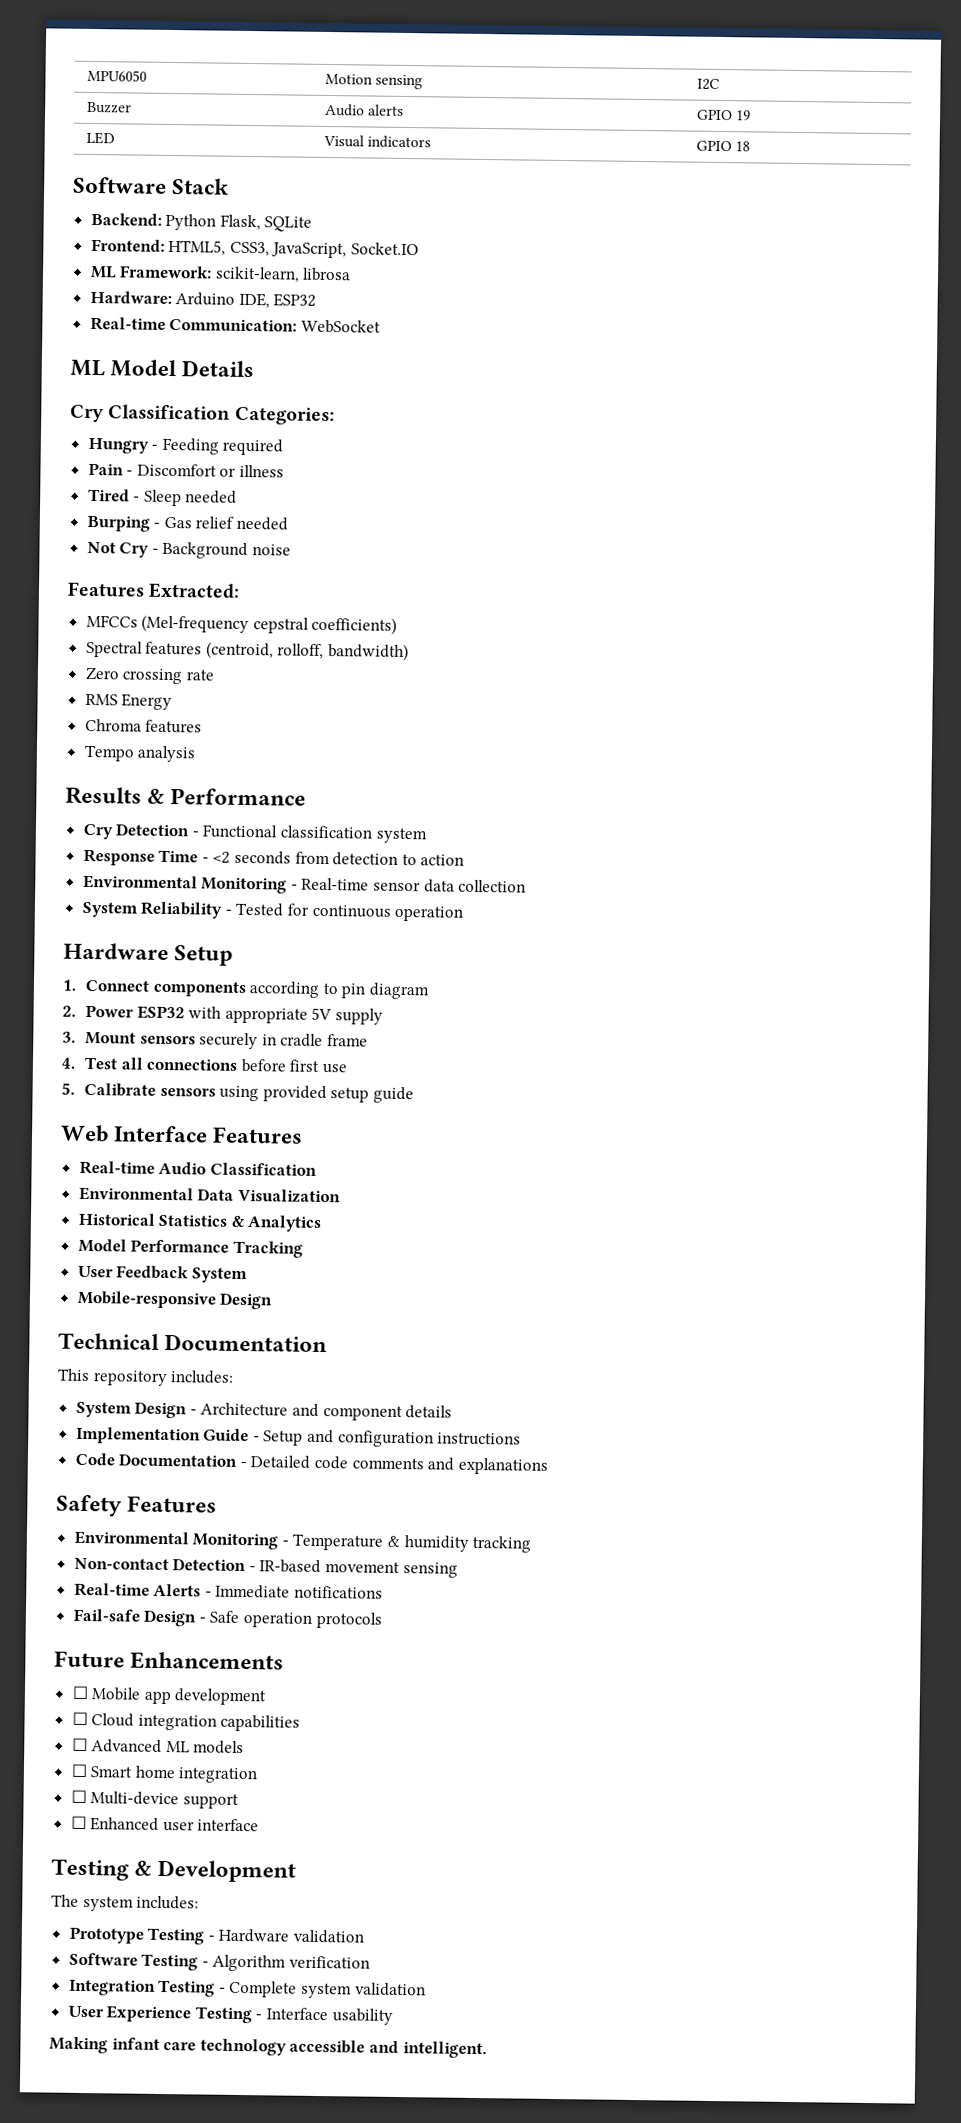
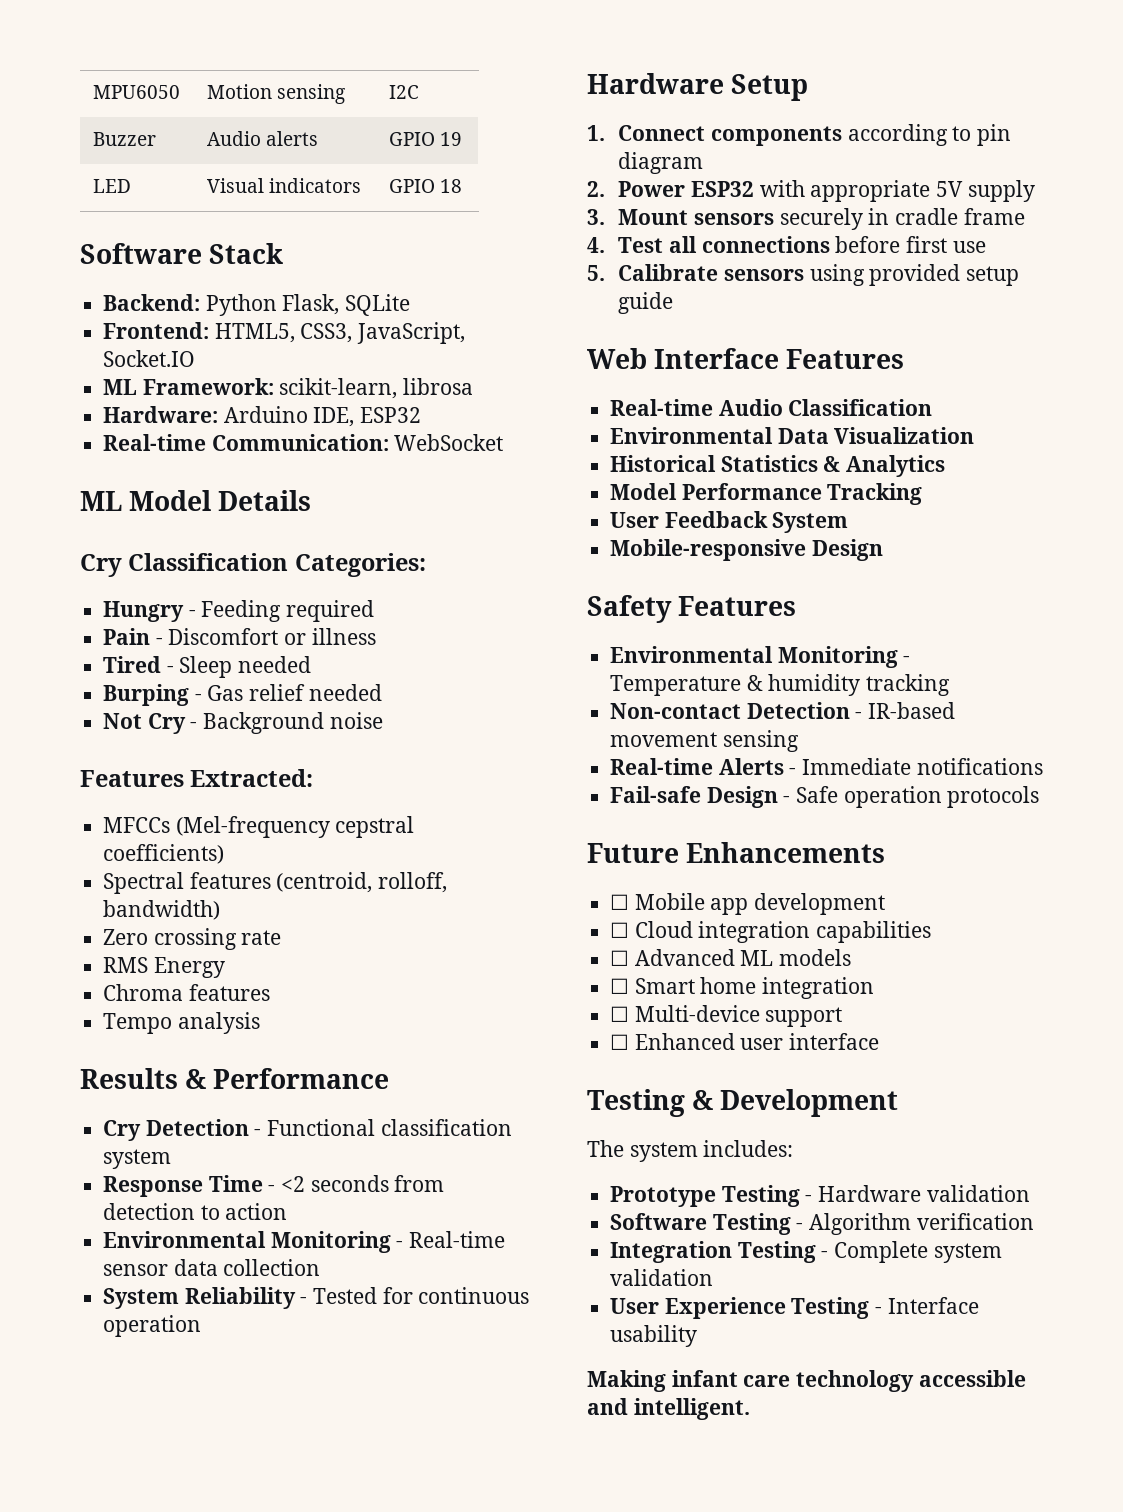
[58,1332,328,1353] [57,1368,235,1387] [75,1401,453,1422] [75,1426,522,1448] [74,1452,548,1475] // Technical Documentation // This repository includes: // System Design - Architecture and component details // Implementation Guide - Setup and configuration instructions // Code Documentation - Detailed code comments and explanations -> (883, 550) none

